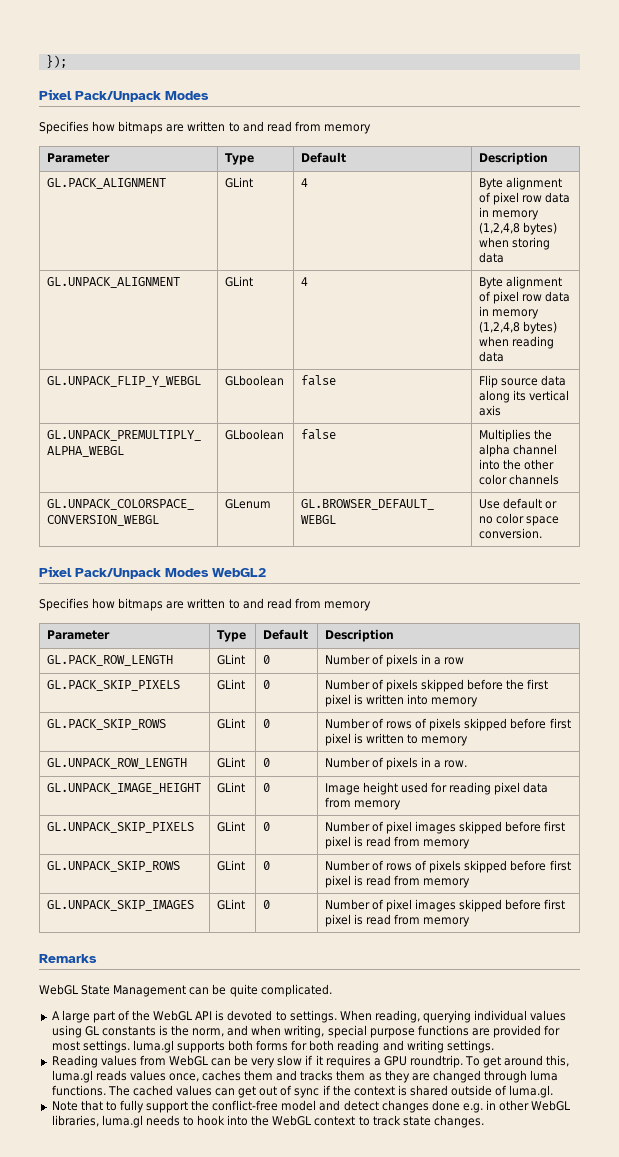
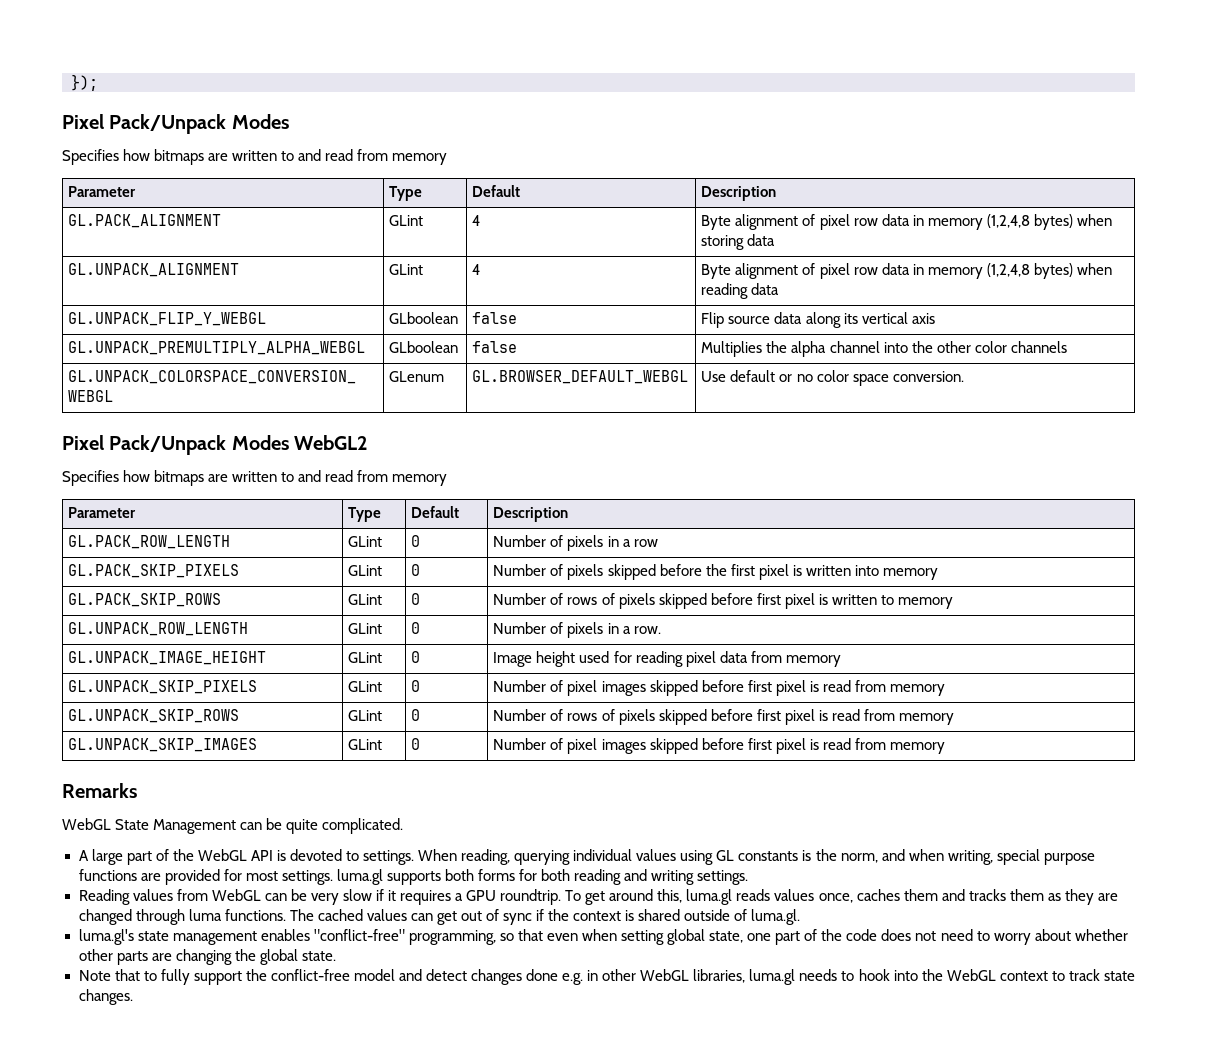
(554, 1091) none -> [78,929,1128,945] [78,949,336,965] // luma.gl's state management enables "conflict-free" programming, so that even when setting global state, one part of the code does not need to worry about whether other parts are changing the global state.

